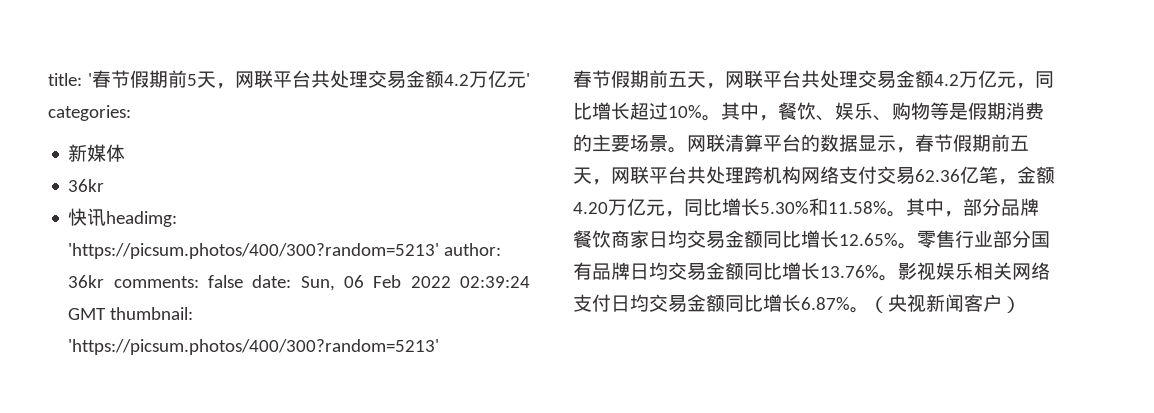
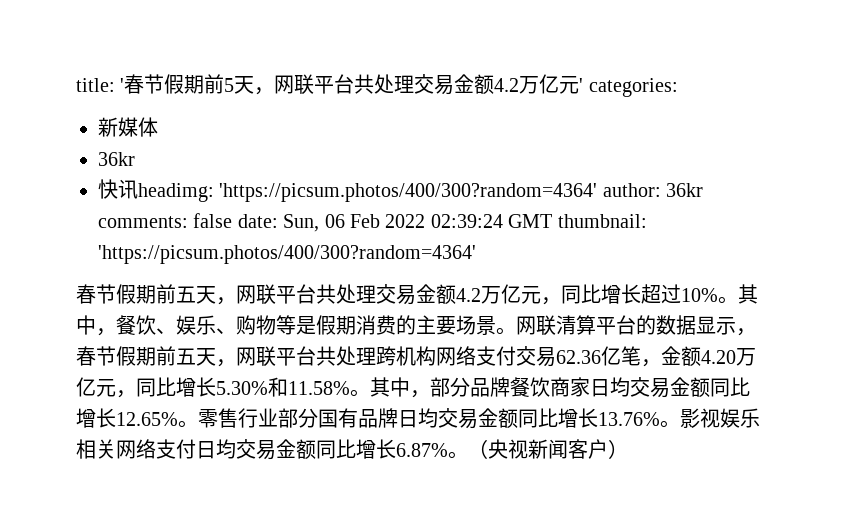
[68,243,440,259] 'https://picsum.photos/400/300?random=5213' -> [219,183,598,202] 'https://picsum.photos/400/300?random=4364'
[68,339,440,355] 'https://picsum.photos/400/300?random=5213' -> [98,245,476,264] 'https://picsum.photos/400/300?random=4364'

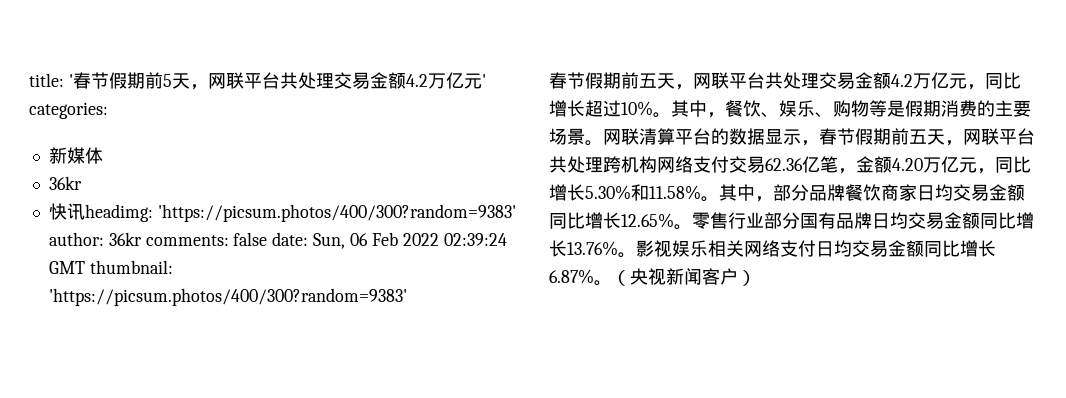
[219,183,598,202] 'https://picsum.photos/400/300?random=4364' -> [157,204,516,222] 'https://picsum.photos/400/300?random=9383'
[98,245,476,264] 'https://picsum.photos/400/300?random=4364' -> [48,288,407,306] 'https://picsum.photos/400/300?random=9383'

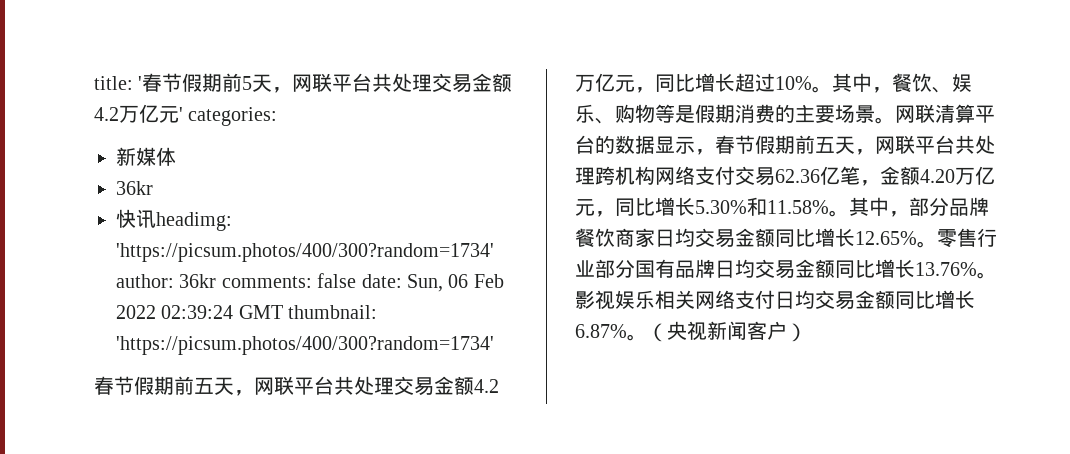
[157,204,516,222] 'https://picsum.photos/400/300?random=9383' -> [116,243,494,262] 'https://picsum.photos/400/300?random=1734'
[48,288,407,306] 'https://picsum.photos/400/300?random=9383' -> [116,336,494,355] 'https://picsum.photos/400/300?random=1734'

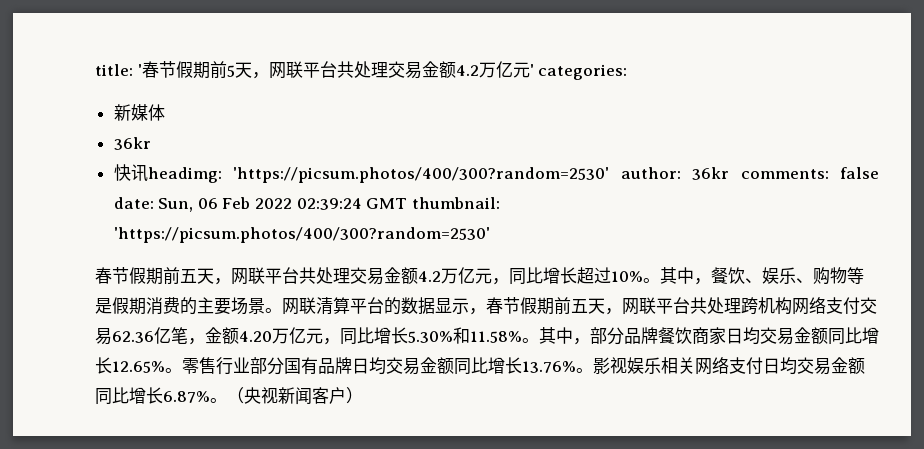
[116,243,494,262] 'https://picsum.photos/400/300?random=1734' -> [233,167,610,183] 'https://picsum.photos/400/300?random=2530'
[116,336,494,355] 'https://picsum.photos/400/300?random=1734' -> [113,227,490,243] 'https://picsum.photos/400/300?random=2530'

